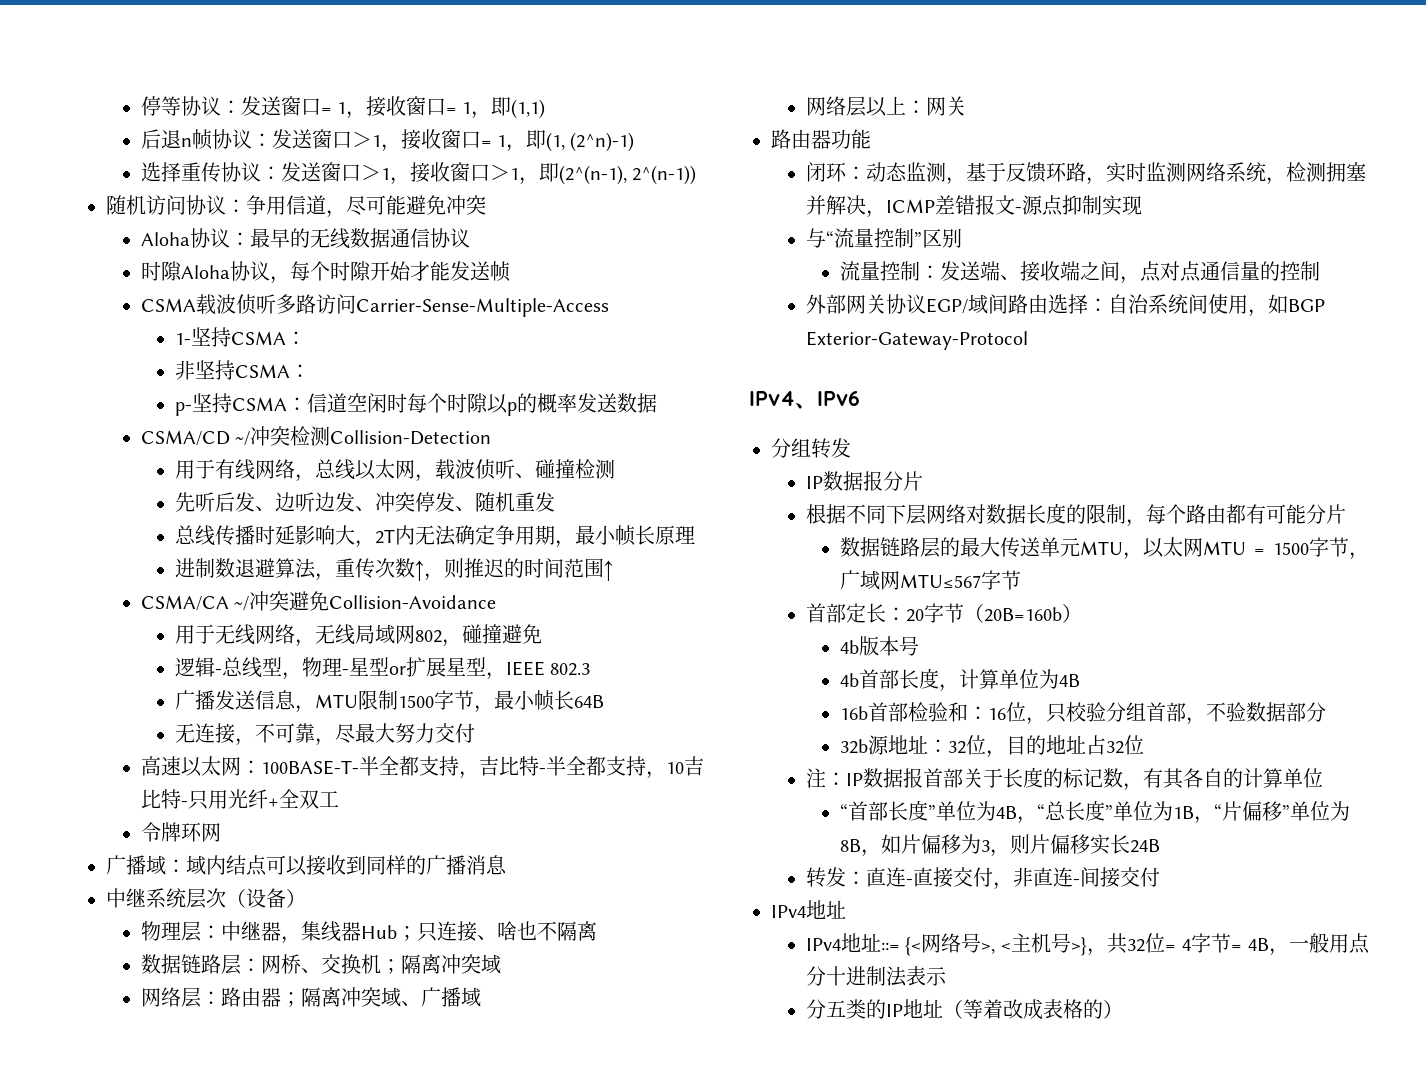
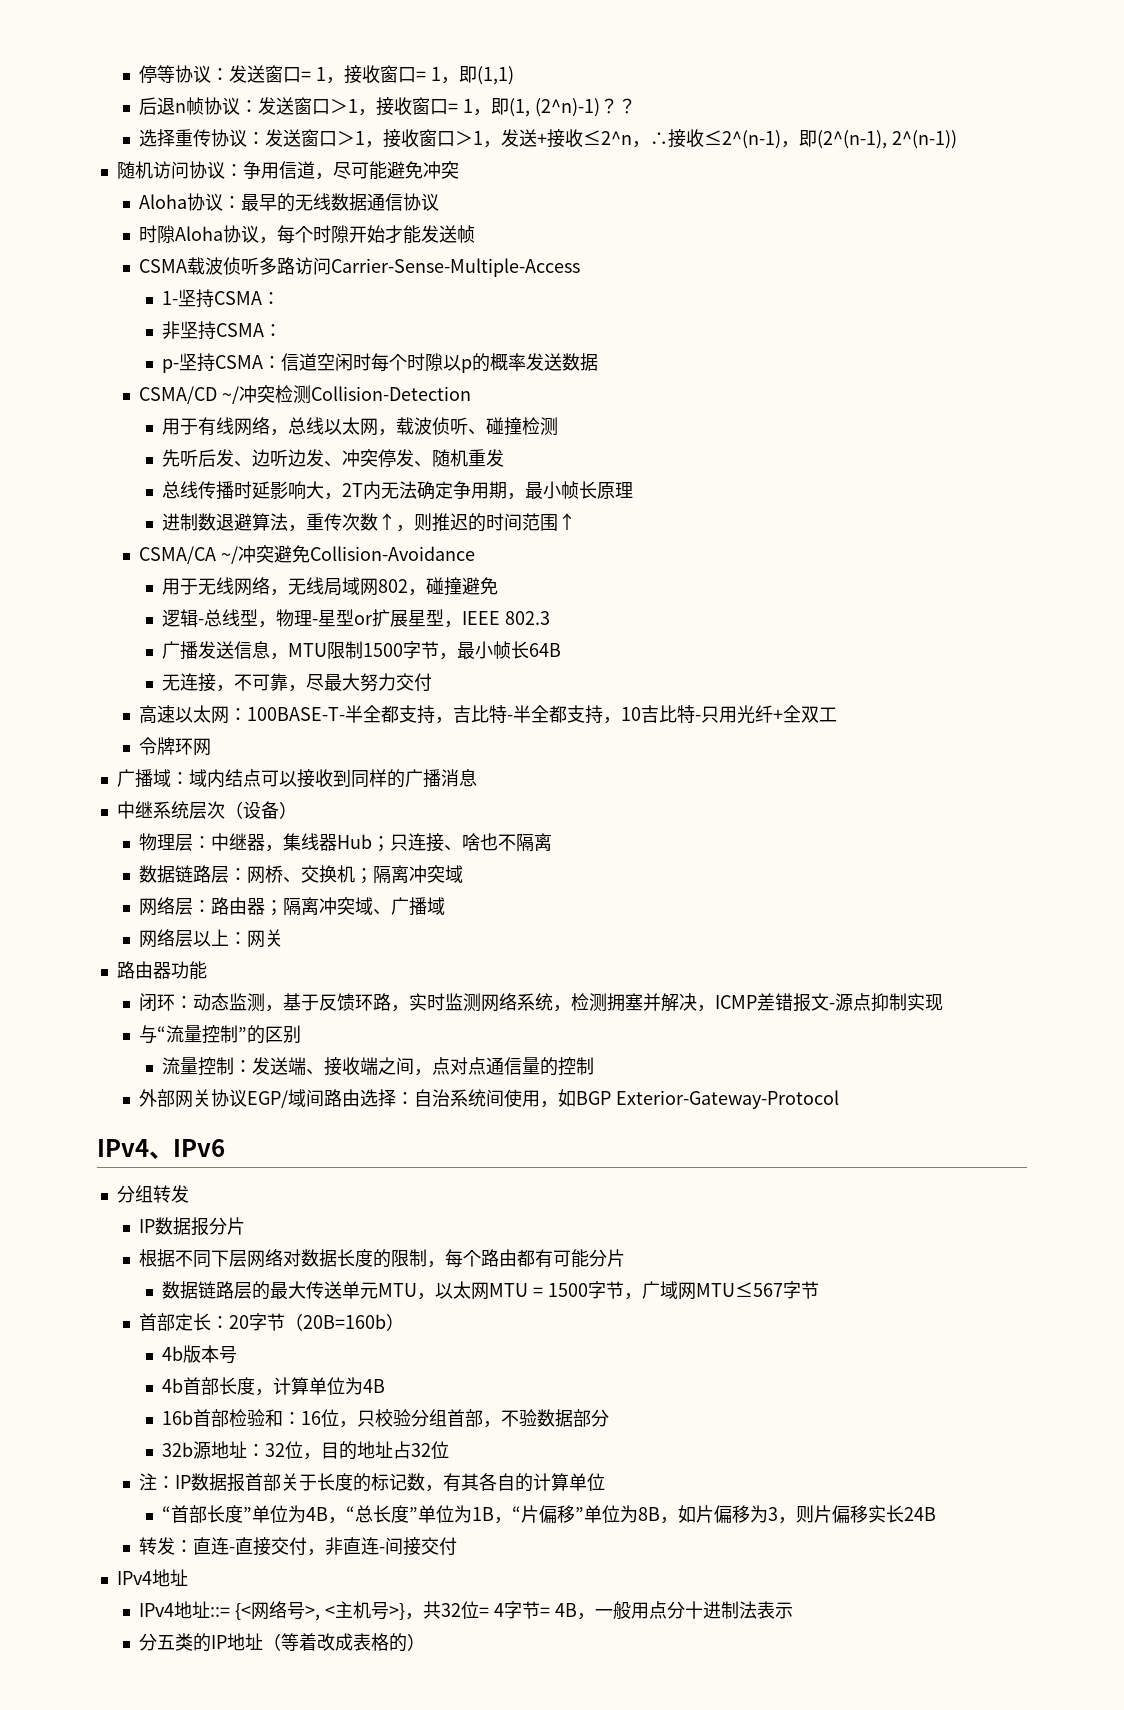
(635, 142) none -> [600,98,637,114] ？？
(539, 181) none -> [501,129,800,149] 发送+接收≤2^n，∴接收≤2^(n-1)，
(922, 238) none -> [247,1025,266,1044] 的

